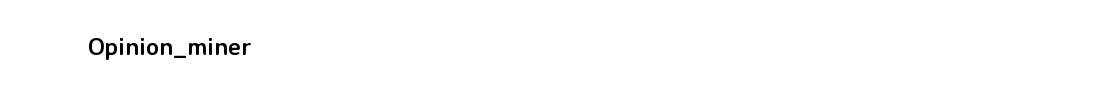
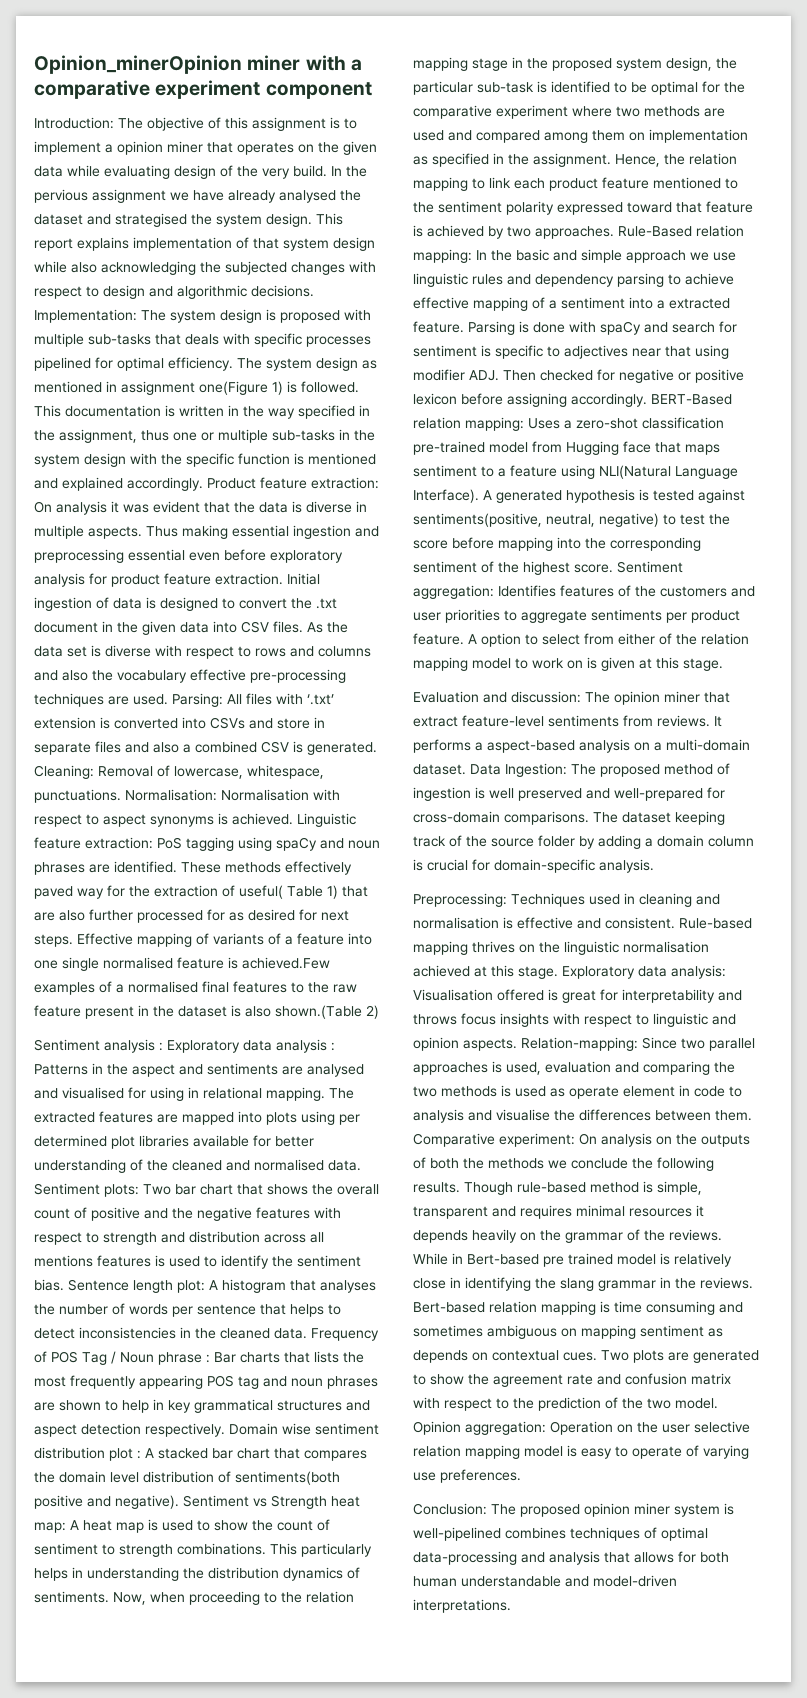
[88,38,252,60] Opinion_miner -> [34,55,362,74] [34,80,372,99] [34,117,357,131] [34,141,377,155] [34,165,367,179] [34,189,361,203] [34,213,343,227] [34,237,375,251] [34,261,376,275] [34,285,314,299] [34,309,371,323] [34,333,371,347] [34,357,377,371] [34,381,359,395] [34,405,370,419] [34,429,375,443] [34,453,376,467] [34,477,379,491] [34,501,367,515] [34,525,379,539] [34,549,343,563] [34,573,320,587] [34,597,337,611] [34,621,348,635] [34,645,371,659] [34,669,346,683] [34,693,334,707] [34,717,325,729] [34,741,377,755] [34,765,324,779] [34,789,340,803] [34,813,356,827] [34,837,380,851] [34,861,352,875] [34,885,368,899] [34,909,349,923] [34,933,372,947] [34,957,330,971] [34,981,357,995] [34,1005,379,1019] [34,1039,335,1053] [34,1063,364,1077] [34,1087,354,1101] [34,1111,360,1125] [34,1135,314,1149] [34,1159,361,1173] [34,1183,379,1197] [34,1207,341,1221] [34,1231,324,1245] [34,1255,361,1269] [34,1279,376,1293] [34,1303,341,1317] [34,1327,379,1341] [34,1351,364,1365] [34,1375,378,1389] [34,1399,370,1413] [34,1423,379,1437] [34,1447,367,1461] [34,1471,340,1485] [34,1495,360,1509] [34,1519,330,1533] [34,1543,372,1557] [34,1567,360,1581] [34,1591,354,1605] [413,57,737,71] [413,81,745,95] [413,105,725,119] [413,129,748,143] [413,153,737,167] [413,177,738,191] [413,201,753,215] [413,225,744,239] [413,249,736,263] [413,273,734,287] [413,297,730,311] [413,321,737,335] [413,345,729,359] [413,369,744,383] [413,393,732,407] [413,417,724,431] [413,441,720,455] [413,465,738,479] [413,489,745,503] [413,513,730,527] [413,537,701,551] [413,561,683,575] [413,585,755,599] [413,609,740,623] [413,633,749,647] [413,657,723,671] [413,691,730,705] [413,715,722,727] [413,739,750,753] [413,763,730,777] [413,787,725,801] [413,811,725,825] [413,835,754,849] [413,859,654,873] [413,893,720,907] [413,917,752,929] [413,941,709,955] [413,965,726,979] [413,989,742,1003] [413,1013,736,1027] [413,1037,755,1051] [413,1061,735,1075] [413,1085,742,1099] [413,1109,752,1123] [413,1133,750,1147] [413,1157,714,1171] [413,1181,702,1195] [413,1205,704,1219] [413,1229,722,1243] [413,1253,732,1267] [413,1277,753,1291] [413,1301,743,1315] [413,1325,723,1339] [413,1350,759,1363] [413,1373,731,1387] [413,1397,718,1411] [413,1421,750,1435] [413,1445,749,1459] [413,1469,521,1483] [413,1503,734,1517] [413,1527,708,1541] [413,1551,729,1565] [413,1575,677,1587] [413,1599,511,1613] Opinion_minerOpinion miner with a comparative experiment component // Introduction: The objective of this assignment is to implement a opinion miner that operates on the given data while evaluating design of the very build. In the pervious assignment we have already analysed the dataset and strategised the system design. This report explains implementation of that system design while also acknowledging the subjected changes with respect to design and algorithmic decisions. Implementation: The system design is proposed with multiple sub-tasks that deals with specific processes pipelined for optimal efficiency. The system design as mentioned in assignment one(Figure 1) is followed. This documentation is written in the way specified in the assignment, thus one or multiple sub-tasks in the system design with the specific function is mentioned and explained accordingly. Product feature extraction: On analysis it was evident that the data is diverse in multiple aspects. Thus making essential ingestion and preprocessing essential even before exploratory analysis for product feature extraction. Initial ingestion of data is designed to convert the .txt document in the given data into CSV files. As the data set is diverse with respect to rows and columns and also the vocabulary effective pre-processing techniques are used. Parsing: All files with ‘.txt’ extension is converted into CSVs and store in separate files and also a combined CSV is generated. Cleaning: Removal of lowercase, whitespace, punctuations. Normalisation: Normalisation with respect to aspect synonyms is achieved. Linguistic feature extraction: PoS tagging using spaCy and noun phrases are identified. These methods effectively paved way for the extraction of useful( Table 1) that are also further processed for as desired for next steps. Effective mapping of variants of a feature into one single normalised feature is achieved.Few examples of a normalised final features to the raw feature present in the dataset is also shown.(Table 2) // Sentiment analysis : Exploratory data analysis : Patterns in the aspect and sentiments are analysed and visualised for using in relational mapping. The extracted features are mapped into plots using per determined plot libraries available for better understanding of the cleaned and normalised data. Sentiment plots: Two bar chart that shows the overall count of positive and the negative features with respect to strength and distribution across all mentions features is used to identify the sentiment bias. Sentence length plot: A histogram that analyses the number of words per sentence that helps to detect inconsistencies in the cleaned data. Frequency of POS Tag / Noun phrase : Bar charts that lists the most frequently appearing POS tag and noun phrases are shown to help in key grammatical structures and aspect detection respectively. Domain wise sentiment distribution plot : A stacked bar chart that compares the domain level distribution of sentiments(both positive and negative). Sentiment vs Strength heat map: A heat map is used to show the count of sentiment to strength combinations. This particularly helps in understanding the distribution dynamics of sentiments. Now, when proceeding to the relation mapping stage in the proposed system design, the particular sub-task is identified to be optimal for the comparative experiment where two methods are used and compared among them on implementation as specified in the assignment. Hence, the relation mapping to link each product feature mentioned to the sentiment polarity expressed toward that feature is achieved by two approaches. Rule-Based relation mapping: In the basic and simple approach we use linguistic rules and dependency parsing to achieve effective mapping of a sentiment into a extracted feature. Parsing is done with spaCy and search for sentiment is specific to adjectives near that using modifier ADJ. Then checked for negative or positive lexicon before assigning accordingly. BERT-Based relation mapping: Uses a zero-shot classification pre-trained model from Hugging face that maps sentiment to a feature using NLI(Natural Language Interface). A generated hypothesis is tested against sentiments(positive, neutral, negative) to test the score before mapping into the corresponding sentiment of the highest score. Sentiment aggregation: Identifies features of the customers and user priorities to aggregate sentiments per product feature. A option to select from either of the relation mapping model to work on is given at this stage. // Evaluation and discussion: The opinion miner that extract feature-level sentiments from reviews. It performs a aspect-based analysis on a multi-domain dataset. Data Ingestion: The proposed method of ingestion is well preserved and well-prepared for cross-domain comparisons. The dataset keeping track of the source folder by adding a domain column is crucial for domain-specific analysis. // Preprocessing: Techniques used in cleaning and normalisation is effective and consistent. Rule-based mapping thrives on the linguistic normalisation achieved at this stage. Exploratory data analysis: Visualisation offered is great for interpretability and throws focus insights with respect to linguistic and opinion aspects. Relation-mapping: Since two parallel approaches is used, evaluation and comparing the two methods is used as operate element in code to analysis and visualise the differences between them. Comparative experiment: On analysis on the outputs of both the methods we conclude the following results. Though rule-based method is simple, transparent and requires minimal resources it depends heavily on the grammar of the reviews. While in Bert-based pre trained model is relatively close in identifying the slang grammar in the reviews. Bert-based relation mapping is time consuming and sometimes ambiguous on mapping sentiment as depends on contextual cues. Two plots are generated to show the agreement rate and confusion matrix with respect to the prediction of the two model. Opinion aggregation: Operation on the user selective relation mapping model is easy to operate of varying use preferences. // Conclusion: The proposed opinion miner system is well-pipelined combines techniques of optimal data-processing and analysis that allows for both human understandable and model-driven interpretations.

